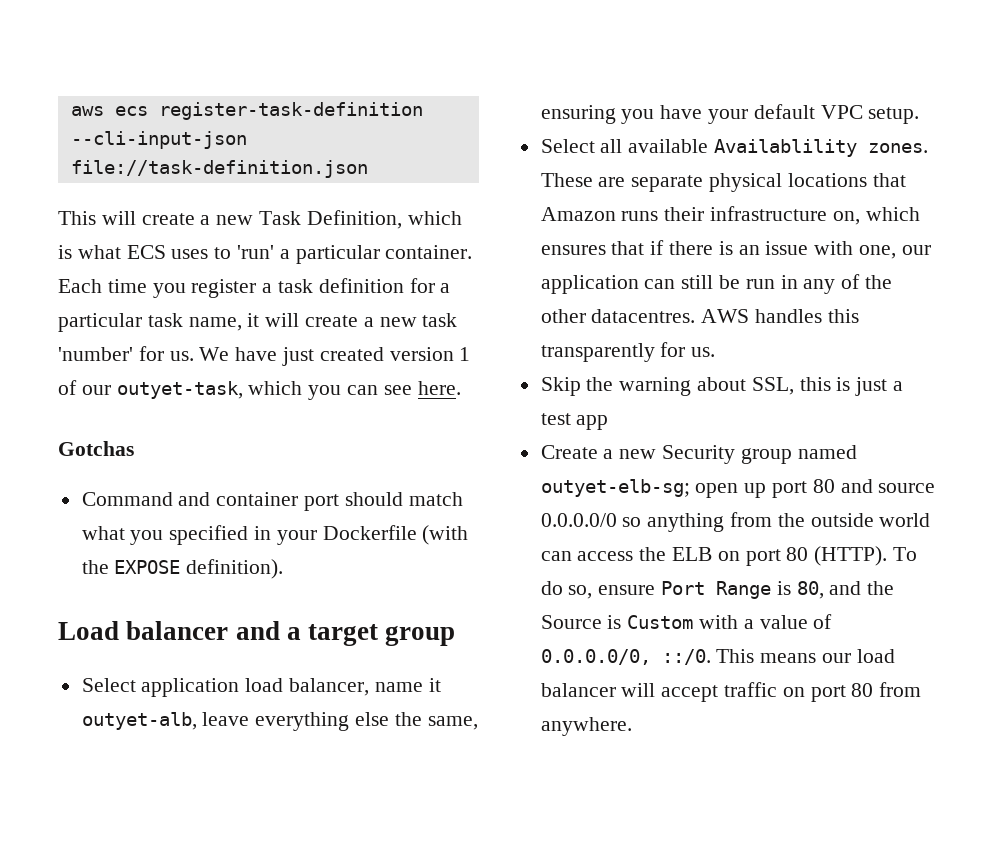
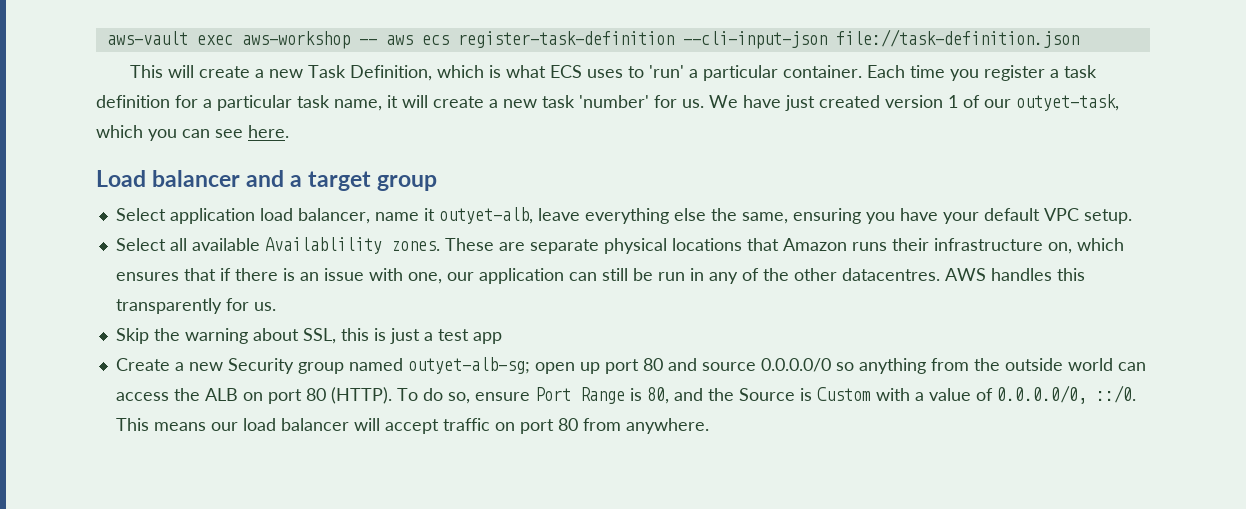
(70, 111) none -> [106,31,377,49] aws-vault exec aws-workshop --
[58,441,134,456] [81,492,463,511] [81,525,469,545] [81,559,284,579] // Gotchas // Command and container port should match what you specified in your Dockerfile (with the EXPOSE definition). -> (289, 131) none
[540,479,690,497] outyet-elb-sg; -> [407,357,530,374] outyet-alb-sg;
[672,547,713,561] ELB -> [204,388,238,401] ALB

